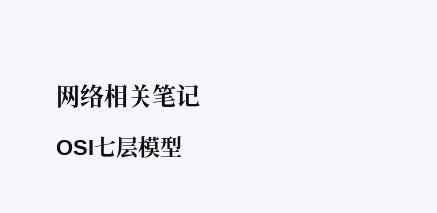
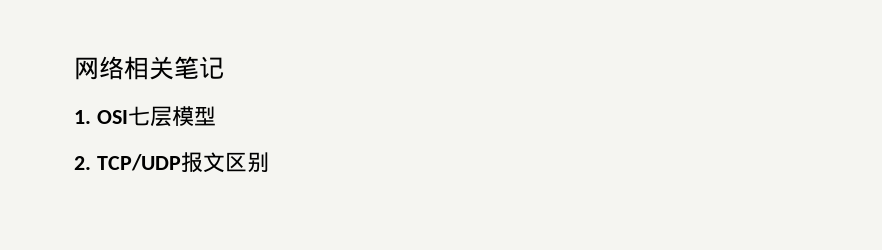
(200, 95) none -> [74,110,91,124] 1.
(182, 146) none -> [74,152,269,173] // 2. TCP/UDP报文区别

